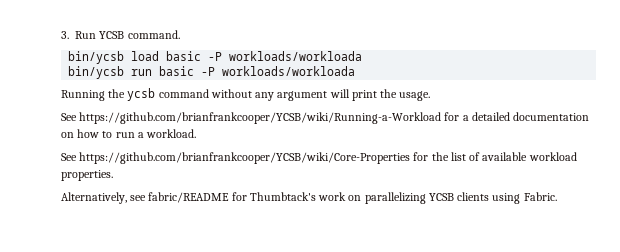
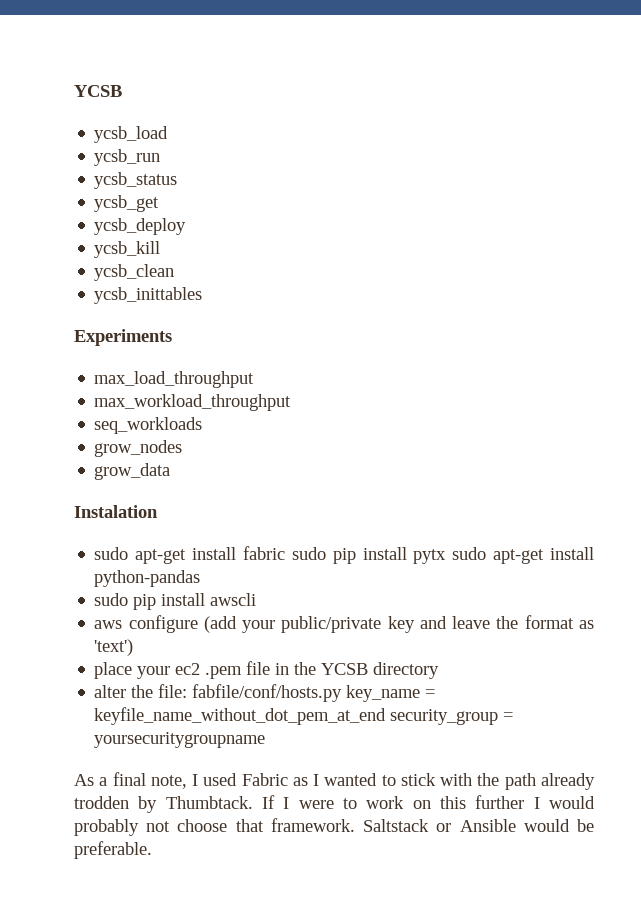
[61,30,180,39] [68,51,363,64] [68,66,356,79] [61,88,431,101] [61,112,590,124] [61,129,197,138] [61,152,577,164] [61,170,113,181] [61,192,557,204] 3. Run YCSB command. // bin/ycsb load basic -P workloads/workloada // bin/ycsb run basic -P workloads/workloada // Running the ycsb command without any argument will print the usage. // See https://github.com/brianfrankcooper/YCSB/wiki/Running-a-Workload for a detailed documentation on how to run a workload. // See https://github.com/brianfrankcooper/YCSB/wiki/Core-Properties for the list of available workload properties. // Alternatively, see fabric/README for Thumbtack's work on parallelizing YCSB clients using Fabric. -> [74,85,122,97] [94,126,169,143] [94,149,161,166] [94,172,178,189] [94,195,160,212] [94,218,187,235] [94,241,161,258] [94,264,175,281] [94,287,203,304] [74,329,172,346] [94,371,255,388] [94,394,292,411] [94,417,203,434] [94,440,183,457] [94,463,171,480] [74,505,158,518] [94,546,594,564] [94,570,201,587] [94,593,257,610] [94,615,594,633] [94,639,134,656] [94,661,440,679] [94,684,436,702] [94,707,514,725] [94,732,266,748] [74,772,595,790] [74,795,595,813] [74,818,594,836] [74,841,152,859] YCSB // ycsb_load // ycsb_run // ycsb_status // ycsb_get // ycsb_deploy // ycsb_kill // ycsb_clean // ycsb_inittables // Experiments // max_load_throughput // max_workload_throughput // seq_workloads // grow_nodes // grow_data // Instalation // sudo apt-get install fabric sudo pip install pytx sudo apt-get install python-pandas // sudo pip install awscli // aws configure (add your public/private key and leave the format as 'text') // place your ec2 .pem file in the YCSB directory // alter the file: fabfile/conf/hosts.py key_name = keyfile_name_without_dot_pem_at_end security_group = yoursecuritygroupname // As a final note, I used Fabric as I wanted to stick with the path already trodden by Thumbtack. If I were to work on this further I would probably not choose that framework. Saltstack or Ansible would be preferable.

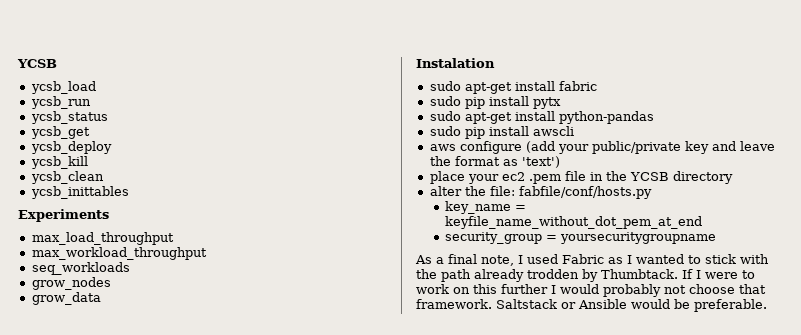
(285, 553) none -> (597, 86) //
(447, 556) none -> (561, 103) //
(343, 693) none -> (652, 192) //
(387, 716) none -> (702, 222) //

